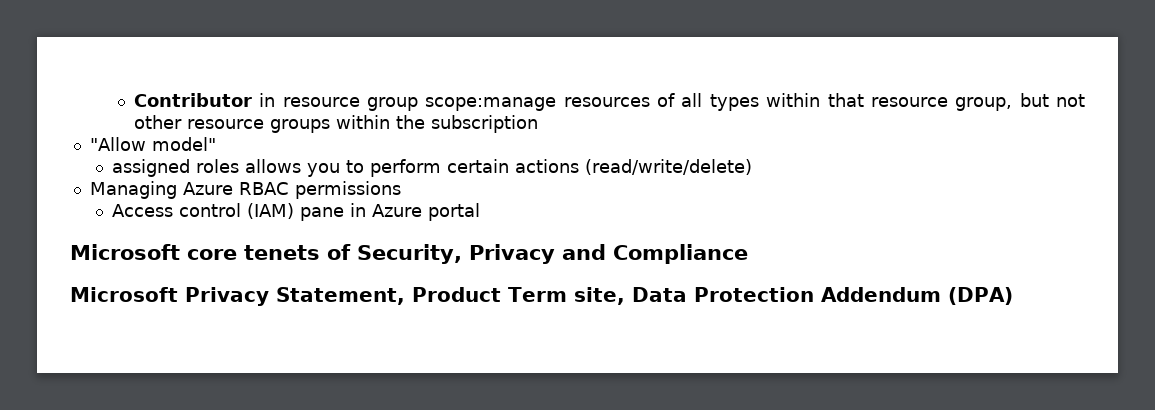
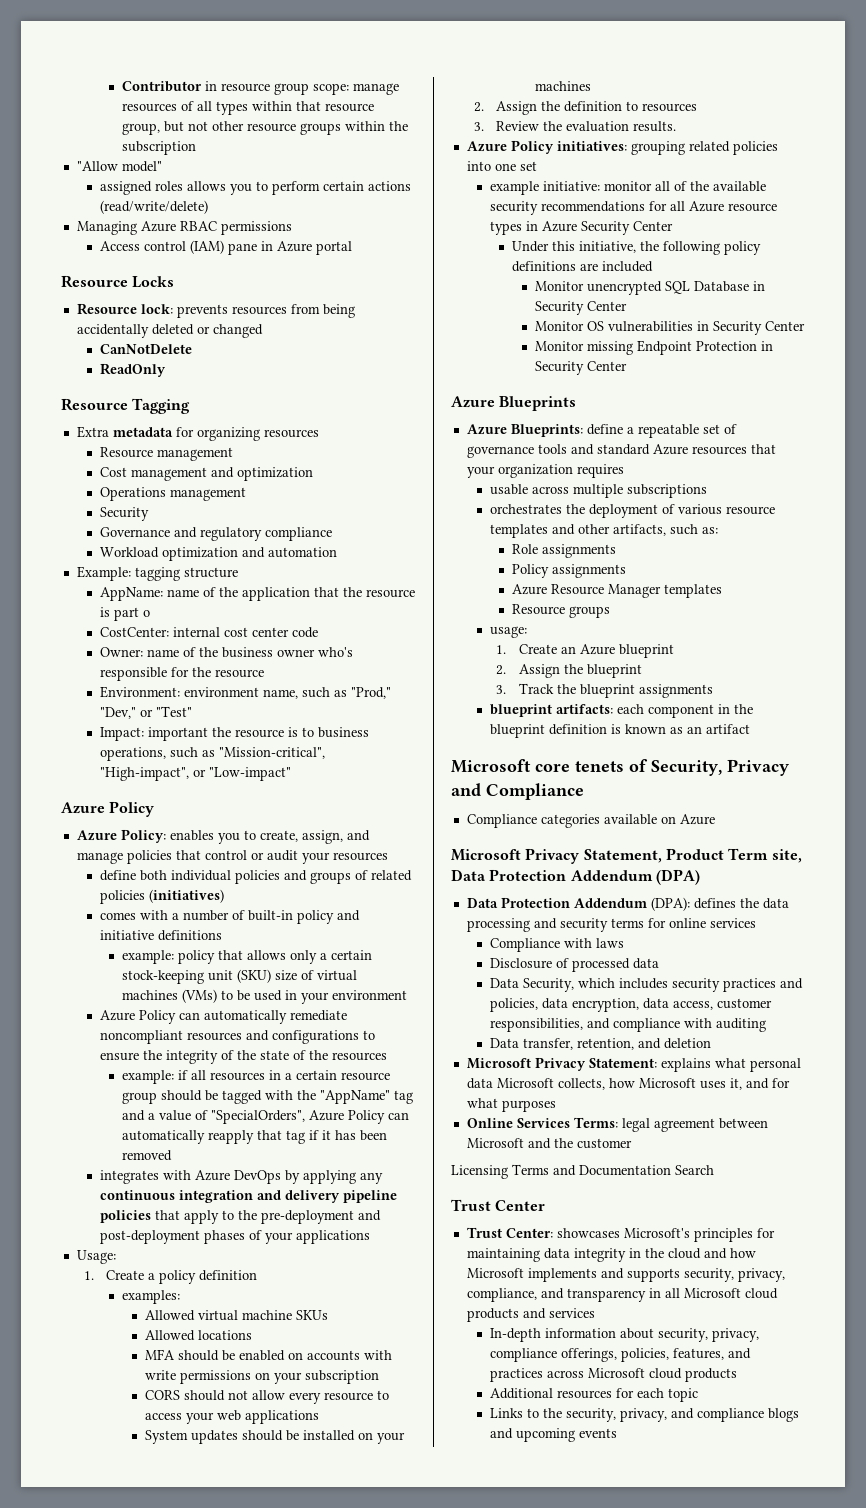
[425,97,557,111] scope:manage -> [313,83,400,95] scope: manage
(480, 212) none -> [61,275,175,288] [76,303,355,318] [76,324,263,338] [99,344,192,354] [99,363,166,377] [61,398,191,414] [76,426,319,441] [99,447,233,461] [99,467,313,481] [99,487,246,501] [99,507,149,521] [99,527,332,541] [99,547,337,561] [76,566,238,581] [99,587,415,601] [99,607,150,621] [99,627,318,638] [99,647,353,658] [99,667,264,681] [99,686,391,699] [99,706,192,719] [99,727,369,741] [99,747,325,761] [99,767,291,781] [61,801,155,817] [76,829,370,844] [76,850,388,864] [99,870,412,884] [99,889,224,904] [99,910,360,924] [99,930,222,941] [122,950,373,964] [122,969,358,984] [122,989,408,1004] [99,1010,347,1024] [99,1030,375,1044] [99,1050,387,1064] [122,1070,391,1084] [122,1090,414,1104] [122,1110,410,1124] [122,1130,388,1144] [122,1150,173,1161] [99,1170,383,1184] [99,1190,397,1203] [99,1210,381,1224] [99,1230,370,1244] [76,1250,116,1264] [83,1270,258,1284] [122,1290,181,1304] [144,1310,328,1321] [144,1330,252,1341] [144,1349,392,1361] [144,1370,379,1384] [144,1390,389,1404] [144,1410,319,1424] [144,1430,405,1444] [534,81,591,91] [473,101,698,115] [473,121,677,132] [466,140,778,155] [466,161,537,171] [489,181,766,195] [489,201,777,215] [489,221,673,235] [512,241,762,255] [512,261,654,272] [534,281,765,295] [534,301,627,315] [534,321,805,335] [534,340,773,355] [534,361,627,375] [451,396,577,411] [466,424,737,438] [466,444,776,458] [466,464,624,478] [489,484,707,498] [489,504,775,518] [489,524,718,538] [512,544,617,558] [512,564,627,578] [512,584,723,598] [512,604,611,618] [489,626,527,638] [496,644,674,658] [496,664,642,678] [496,683,713,698] [489,704,753,718] [489,724,750,738] // Resource Locks // Resource lock: prevents resources from being accidentally deleted or changed // CanNotDelete // ReadOnly // Resource Tagging // Extra metadata for organizing resources // Resource management // Cost management and optimization // Operations management // Security // Governance and regulatory compliance // Workload optimization and automation // Example: tagging structure // AppName: name of the application that the resource is part o // CostCenter: internal cost center code // Owner: name of the business owner who's responsible for the resource // Environment: environment name, such as "Prod," "Dev," or "Test" // Impact: important the resource is to business operations, such as "Mission-critical", "High-impact", or "Low-impact" // Azure Policy // Azure Policy: enables you to create, assign, and manage policies that control or audit your resources // define both individual policies and groups of related policies (initiatives) // comes with a number of built-in policy and initiative definitions // example: policy that allows only a certain stock-keeping unit (SKU) size of virtual machines (VMs) to be used in your environment // Azure Policy can automatically remediate noncompliant resources and configurations to ensure the integrity of the state of the resources // example: if all resources in a certain resource group should be tagged with the "AppName" tag and a value of "SpecialOrders", Azure Policy can automatically reapply that tag if it has been removed // integrates with Azure DevOps by applying any continuous integration and delivery pipeline policies that apply to the pre-deployment and post-deployment phases of your applications // Usage: // 1. Create a policy definition // examples: // Allowed virtual machine SKUs // Allowed locations // MFA should be enabled on accounts with write permissions on your subscription // CORS should not allow every resource to access your web applications // System updates should be installed on your machines // 2. Assign the definition to resources // 3. Review the evaluation results. // Azure Policy initiatives: grouping related policies into one set // example initiative: monitor all of the available security recommendations for all Azure resource types in Azure Security Center // Under this initiative, the following policy definitions are included // Monitor unencrypted SQL Database in Security Center // Monitor OS vulnerabilities in Security Center // Monitor missing Endpoint Protection in Security Center // Azure Blueprints // Azure Blueprints: define a repeatable set of governance tools and standard Azure resources that your organization requires // usable across multiple subscriptions // orchestrates the deployment of various resource templates and other artifacts, such as: // Role assignments // Policy assignments // Azure Resource Manager templates // Resource groups // usage: // 1. Create an Azure blueprint // 2. Assign the blueprint // 3. Track the blueprint assignments // blueprint artifacts: each component in the blueprint definition is known as an artifact
(748, 254) none -> [466,814,715,828] // Compliance categories available on Azure
(1013, 296) none -> [466,897,789,911] [466,918,756,932] [489,938,624,952] [489,958,659,972] [489,978,803,992] [489,998,772,1012] [489,1018,766,1032] [489,1038,711,1050] [466,1057,801,1072] [466,1078,790,1090] [466,1098,556,1112] [466,1117,768,1132] [466,1138,632,1149] [451,1164,714,1179] [451,1199,546,1211] [466,1227,775,1242] [466,1248,756,1262] [466,1268,785,1282] [466,1288,778,1302] [466,1308,595,1322] [489,1328,759,1342] [489,1348,751,1362] [489,1368,737,1382] [489,1388,698,1402] [489,1408,799,1422] [489,1428,617,1442] // Data Protection Addendum (DPA): defines the data processing and security terms for online services // Compliance with laws // Disclosure of processed data // Data Security, which includes security practices and policies, data encryption, data access, customer responsibilities, and compliance with auditing // Data transfer, retention, and deletion // Microsoft Privacy Statement: explains what personal data Microsoft collects, how Microsoft uses it, and for what purposes // Online Services Terms: legal agreement between Microsoft and the customer // Licensing Terms and Documentation Search // Trust Center // Trust Center: showcases Microsoft's principles for maintaining data integrity in the cloud and how Microsoft implements and supports security, privacy, compliance, and transparency in all Microsoft cloud products and services // In-depth information about security, privacy, compliance offerings, policies, features, and practices across Microsoft cloud products // Additional resources for each topic // Links to the security, privacy, and compliance blogs and upcoming events

